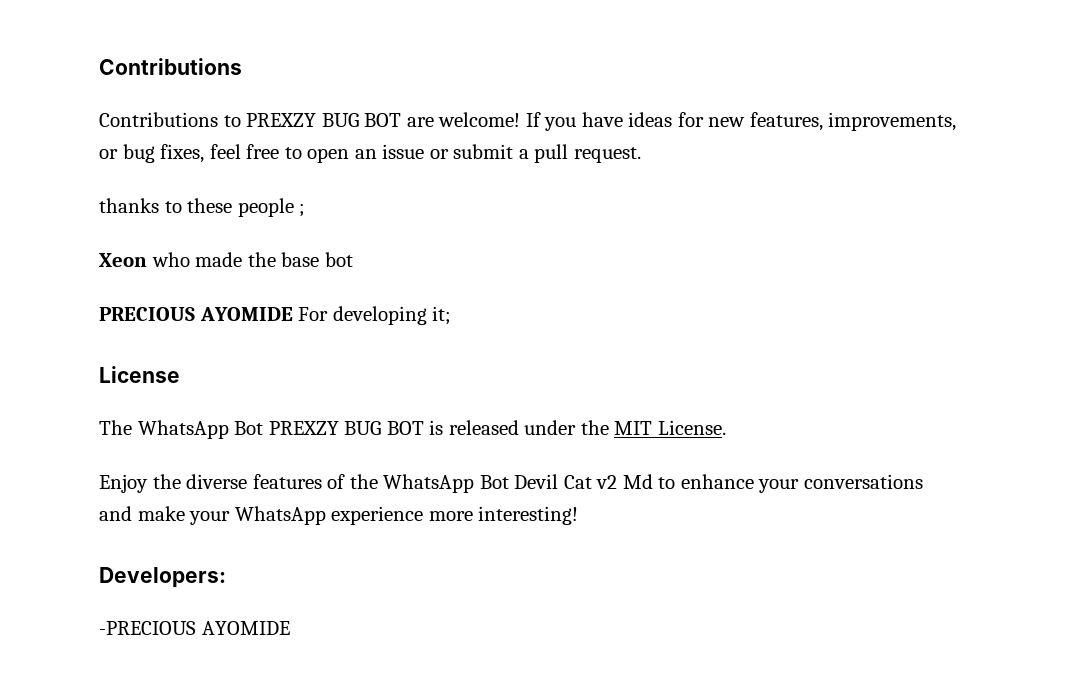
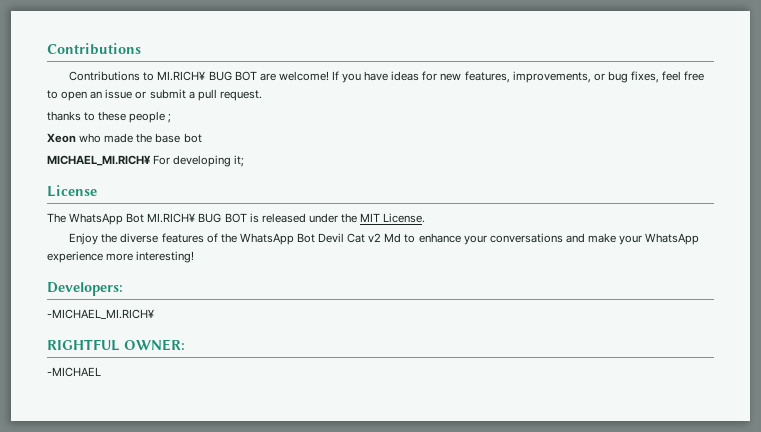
[246,113,317,127] PREXZY -> [157,71,206,81] MI.RICH¥
[99,307,293,321] PRECIOUS AYOMIDE -> [47,155,151,166] MICHAEL_MI.RICH¥
[268,421,339,435] PREXZY -> [147,213,196,223] MI.RICH¥
[99,621,290,635] -PRECIOUS AYOMIDE -> [47,309,154,319] [47,339,185,351] [47,367,101,377] -MICHAEL_MI.RICH¥ // RIGHTFUL OWNER: // -MICHAEL

